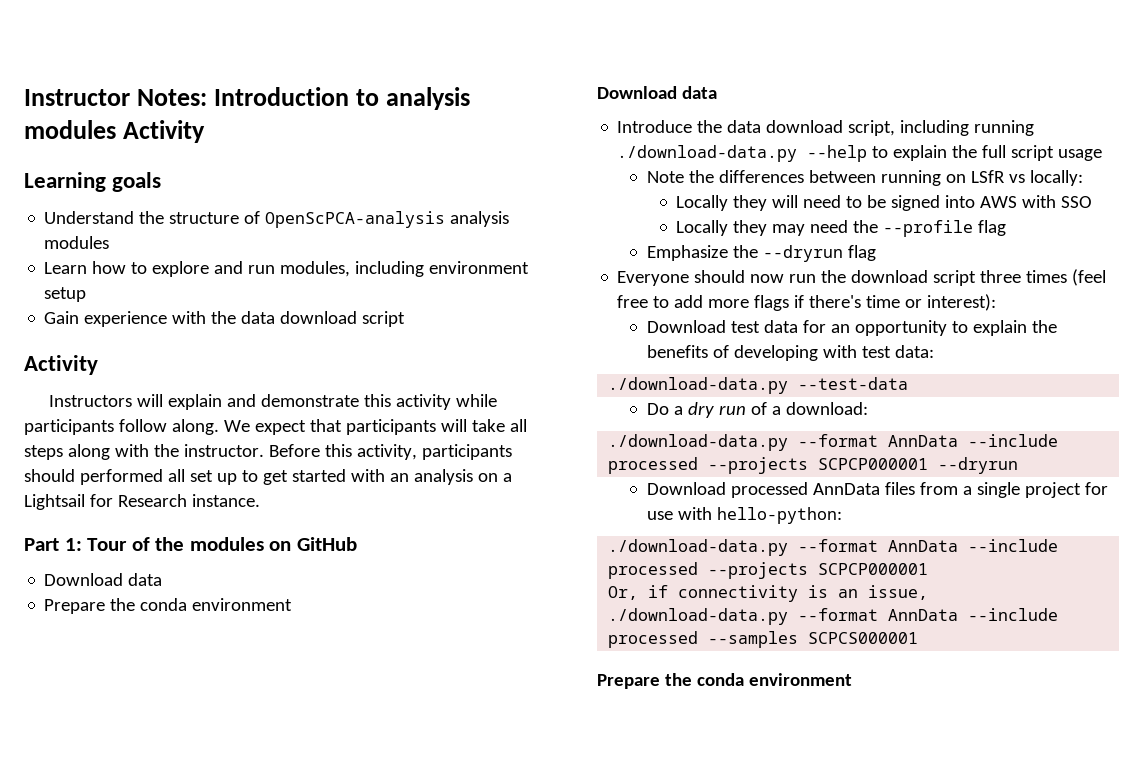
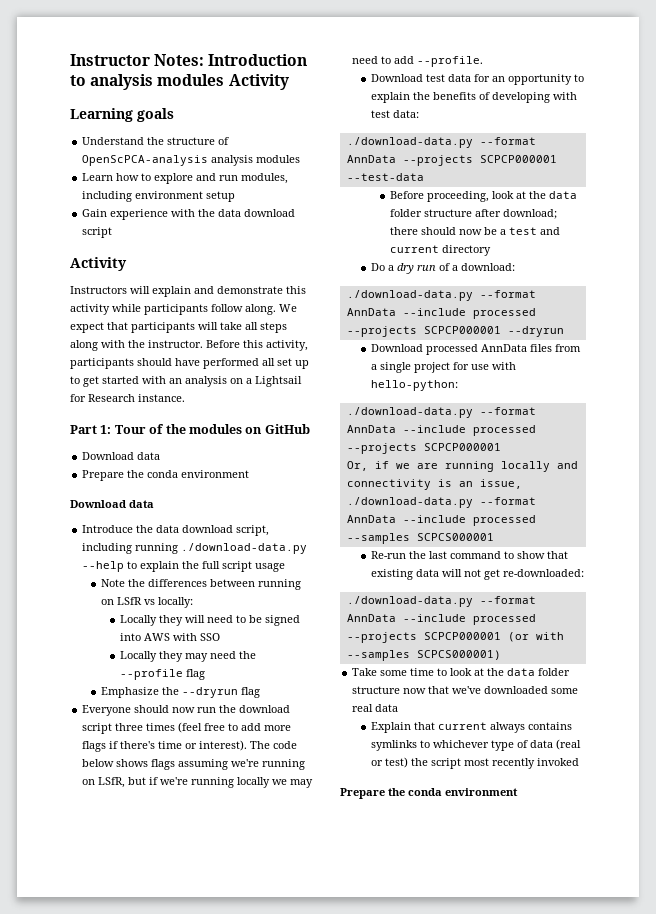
(75, 475) none -> [175,358,200,366] have
[927,294,997,311] interest): -> [199,740,298,751] [82,759,306,770] [82,777,314,788] [352,56,484,67] interest). The code below shows flags assuming we're running on LSfR, but if we're running locally we may need to add --profile.
[798,377,909,390] --test-data -> [479,137,536,145] [346,155,557,166] [346,173,424,181] [389,191,577,202] [389,209,557,219] [389,227,560,235] [389,245,491,256] --format AnnData --projects SCPCP000001 --test-data // Before proceeding, look at the data folder structure after download; there should now be a test and current directory
(669, 591) none -> [395,461,578,472] we are running locally and
(919, 638) none -> [370,551,568,559] [370,569,584,580] [346,596,536,607] [346,614,536,625] [346,632,564,643] [346,650,501,661] [352,668,571,676] [352,686,579,694] [352,704,399,712] [370,722,572,733] [370,739,581,751] [370,757,579,769] // Re-run the last command to show that existing data will not get re-downloaded: // ./download-data.py --format AnnData --include processed --projects SCPCP000001 (or with --samples SCPCS000001) // Take some time to look at the data folder structure now that we've downloaded some real data // Explain that current always contains symlinks to whichever type of data (real or test) the script most recently invoked

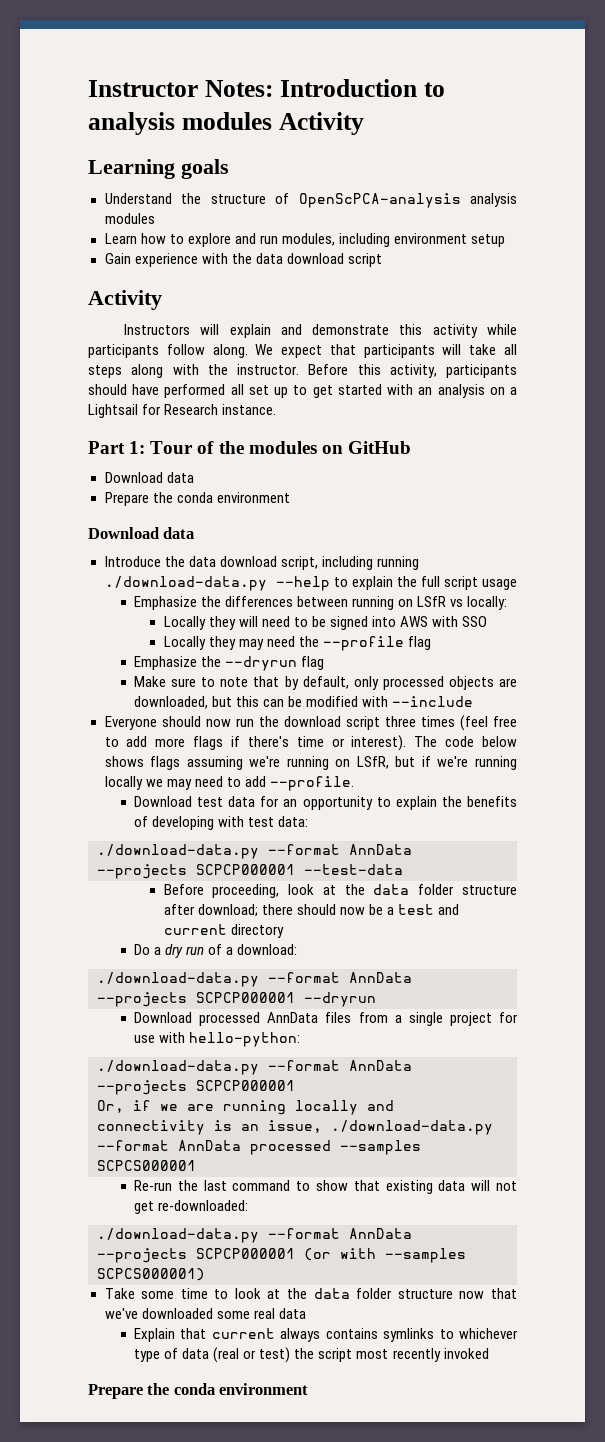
[100,579,125,587] Note -> [134,596,198,610] Emphasize
(260, 692) none -> [134,676,517,690] [134,696,474,709] // Make sure to note that by default, only processed objects are downloaded, but this can be modified with --include
[402,308,536,319] --include processed -> (412, 977) none
[402,425,536,436] --include processed -> (412, 1065) none
[402,515,466,523] --include -> (241, 1145) none
[402,614,536,625] --include processed -> (412, 1233) none

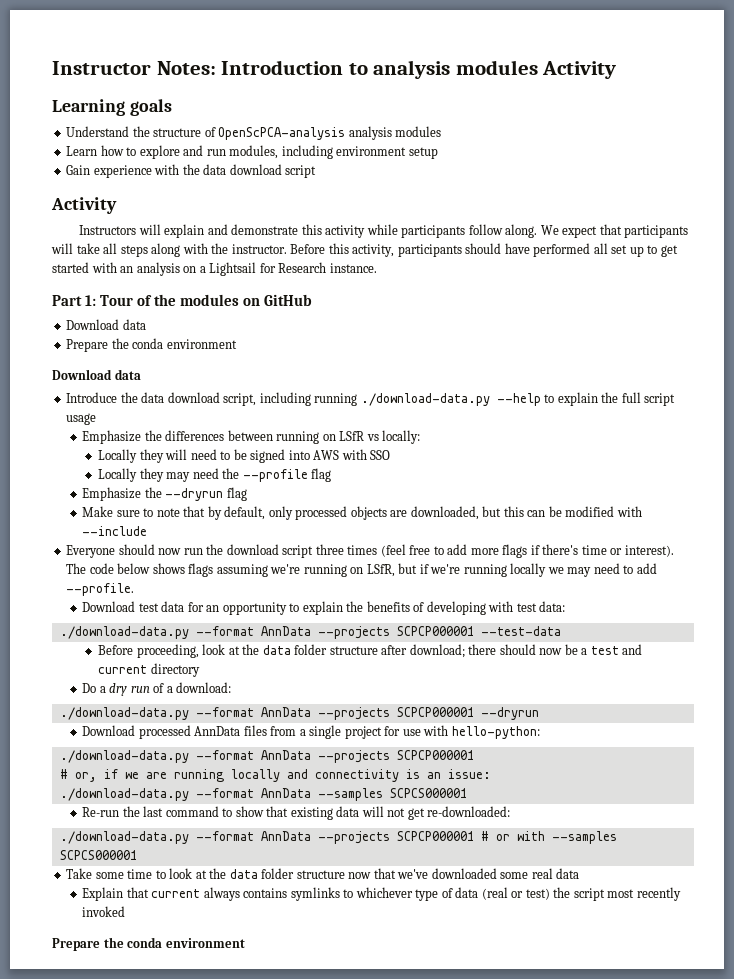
[97,1100,124,1113] Or, -> [59,769,97,782] # or,
[268,1120,493,1135] [97,1140,331,1155] issue, ./download-data.py --format AnnData processed -> [447,769,491,779] [59,788,311,801] issue: // ./download-data.py --format AnnData
[304,1248,331,1261] (or -> [480,831,510,841] # or
[97,1268,205,1281] SCPCS000001) -> [59,850,137,860] SCPCS000001

